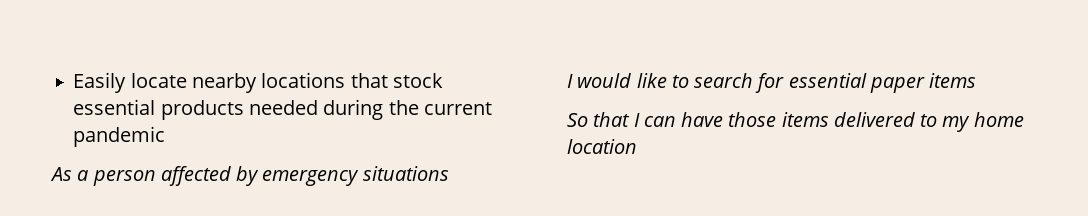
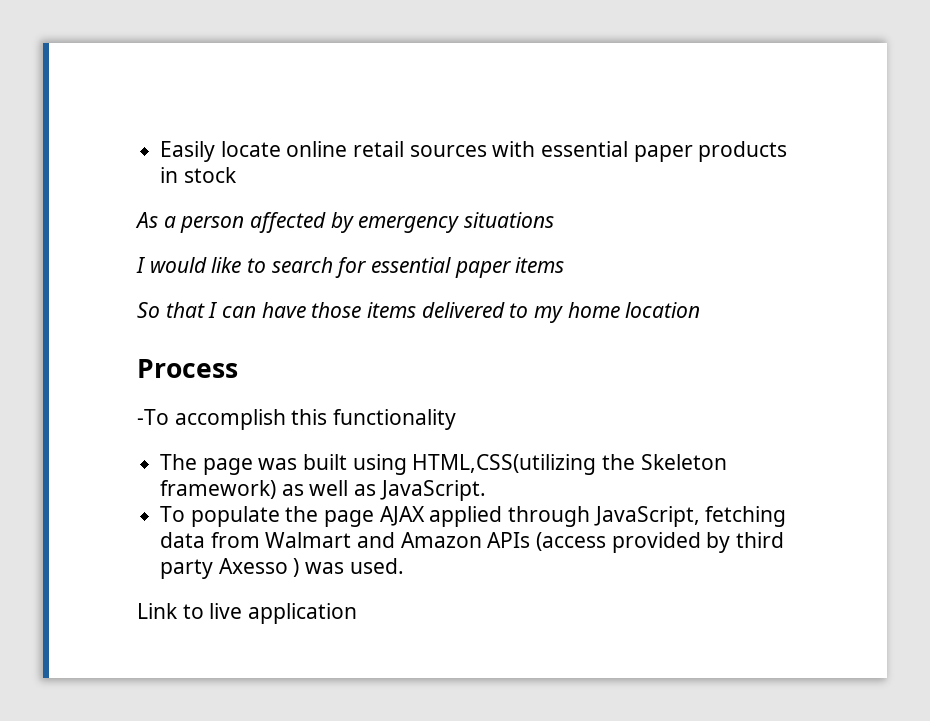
[191,72,443,93] [73,99,492,120] [73,126,166,147] nearby locations that stock essential products needed during the current pandemic -> [286,141,788,162] [160,167,237,183] online retail sources with essential paper products in stock
(637, 146) none -> [137,359,238,378] [137,409,457,430] [160,454,727,475] [160,480,486,501] [160,506,787,527] [160,532,785,553] [160,558,404,579] [137,603,358,624] // Process // -To accomplish this functionality // The page was built using HTML,CSS(utilizing the Skeleton framework) as well as JavaScript. // To populate the page AJAX applied through JavaScript, fetching data from Walmart and Amazon APIs (access provided by third party Axesso ) was used. // Link to live application

